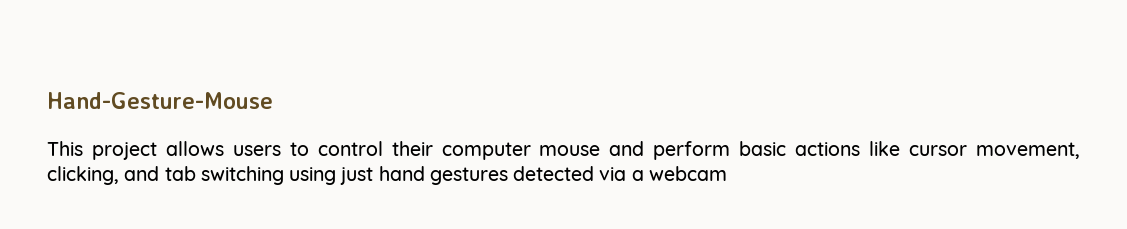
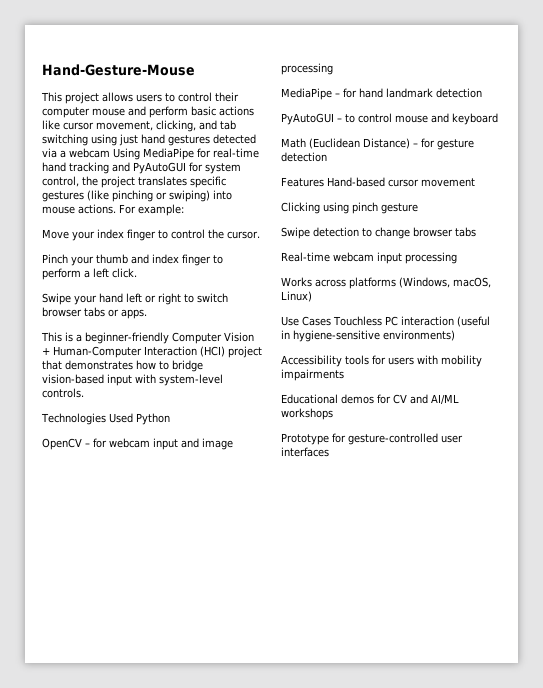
(727, 173) none -> [113,148,259,160] [42,162,241,174] [42,176,226,188] [42,190,232,202] [42,204,184,216] [42,229,260,241] [42,254,223,266] [42,268,137,280] [42,293,228,305] [42,307,147,319] [41,332,254,344] [42,346,262,358] [42,360,203,372] [42,374,223,386] [42,388,84,398] [41,413,170,425] [42,438,233,450] [281,63,333,75] [281,88,482,100] [281,113,498,125] [281,138,474,150] [281,152,327,162] [281,177,475,187] [281,202,418,214] [281,227,476,239] [281,252,457,264] [281,277,491,289] [281,291,312,302] [281,316,490,327] [281,330,455,342] [281,355,482,367] [281,369,344,381] [281,394,459,405] [281,408,333,420] [281,433,463,445] [281,447,329,457] Using MediaPipe for real-time hand tracking and PyAutoGUI for system control, the project translates specific gestures (like pinching or swiping) into mouse actions. For example: // Move your index finger to control the cursor. // Pinch your thumb and index finger to perform a left click. // Swipe your hand left or right to switch browser tabs or apps. // This is a beginner-friendly Computer Vision + Human-Computer Interaction (HCI) project that demonstrates how to bridge vision-based input with system-level controls. // Technologies Used Python // OpenCV – for webcam input and image processing // MediaPipe – for hand landmark detection // PyAutoGUI – to control mouse and keyboard // Math (Euclidean Distance) – for gesture detection // Features Hand-based cursor movement // Clicking using pinch gesture // Swipe detection to change browser tabs // Real-time webcam input processing // Works across platforms (Windows, macOS, Linux) // Use Cases Touchless PC interaction (useful in hygiene-sensitive environments) // Accessibility tools for users with mobility impairments // Educational demos for CV and AI/ML workshops // Prototype for gesture-controlled user interfaces

